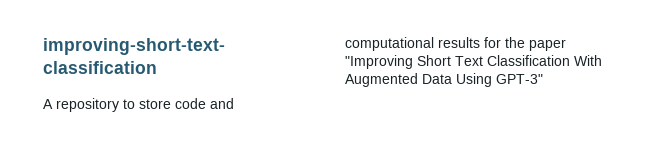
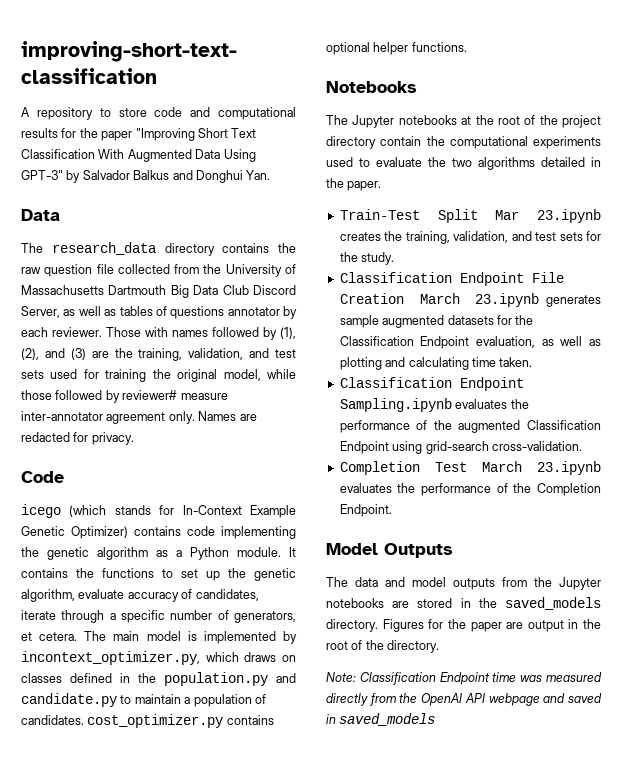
(543, 79) none -> [66,170,271,183] [21,209,60,221] [21,242,296,256] [21,264,296,277] [21,285,296,298] [21,306,297,319] [21,327,296,340] [21,348,296,361] [21,369,296,382] [21,390,228,403] [21,411,257,424] [21,432,134,445] [21,471,64,483] [21,504,296,518] [21,526,296,539] [21,547,296,560] [21,568,296,581] [21,589,259,602] [21,610,296,623] [21,631,297,644] [21,651,296,665] [21,672,296,686] [21,693,266,707] [21,714,274,728] [326,42,467,55] [326,81,417,93] [326,115,601,128] [326,136,601,149] [326,157,601,170] [326,178,382,191] [339,209,601,223] [339,231,601,244] [339,252,395,265] [339,272,564,286] [339,293,601,307] [339,315,534,328] [339,336,601,349] [339,357,533,370] [339,377,524,391] [339,398,529,412] [339,420,601,433] [339,441,582,454] [339,461,601,475] [339,483,601,496] [339,504,392,517] [326,543,453,558] [326,577,601,590] [326,597,601,610] [326,619,601,632] [326,640,440,653] [326,672,602,685] [326,693,602,706] [326,713,436,726] by Salvador Balkus and Donghui Yan. // Data // The research_data directory contains the raw question file collected from the University of Massachusetts Dartmouth Big Data Club Discord Server, as well as tables of questions annotator by each reviewer. Those with names followed by (1), (2), and (3) are the training, validation, and test sets used for training the original model, while those followed by reviewer# measure inter-annotator agreement only. Names are redacted for privacy. // Code // icego (which stands for In-Context Example Genetic Optimizer) contains code implementing the genetic algorithm as a Python module. It contains the functions to set up the genetic algorithm, evaluate accuracy of candidates, iterate through a specific number of generators, et cetera. The main model is implemented by incontext_optimizer.py, which draws on classes defined in the population.py and candidate.py to maintain a population of candidates. cost_optimizer.py contains optional helper functions. // Notebooks // The Jupyter notebooks at the root of the project directory contain the computational experiments used to evaluate the two algorithms detailed in the paper. // Train-Test Split Mar 23.ipynb creates the training, validation, and test sets for the study. // Classification Endpoint File Creation March 23.ipynb generates sample augmented datasets for the Classification Endpoint evaluation, as well as plotting and calculating time taken. // Classification Endpoint Sampling.ipynb evaluates the performance of the augmented Classification Endpoint using grid-search cross-validation. // Completion Test March 23.ipynb evaluates the performance of the Completion Endpoint. // Model Outputs // The data and model outputs from the Jupyter notebooks are stored in the saved_models directory. Figures for the paper are output in the root of the directory. // Note: Classification Endpoint time was measured directly from the OpenAI API webpage and saved in saved_models

